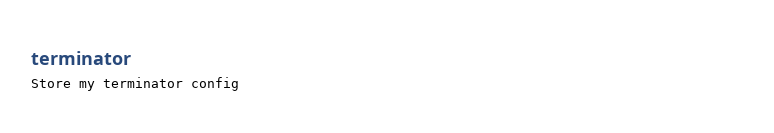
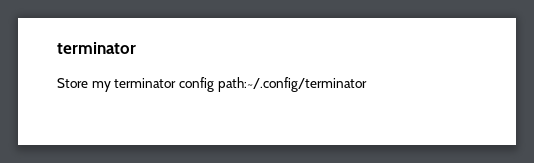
(239, 84) none -> [217,77,367,92] path:~/.config/terminator

